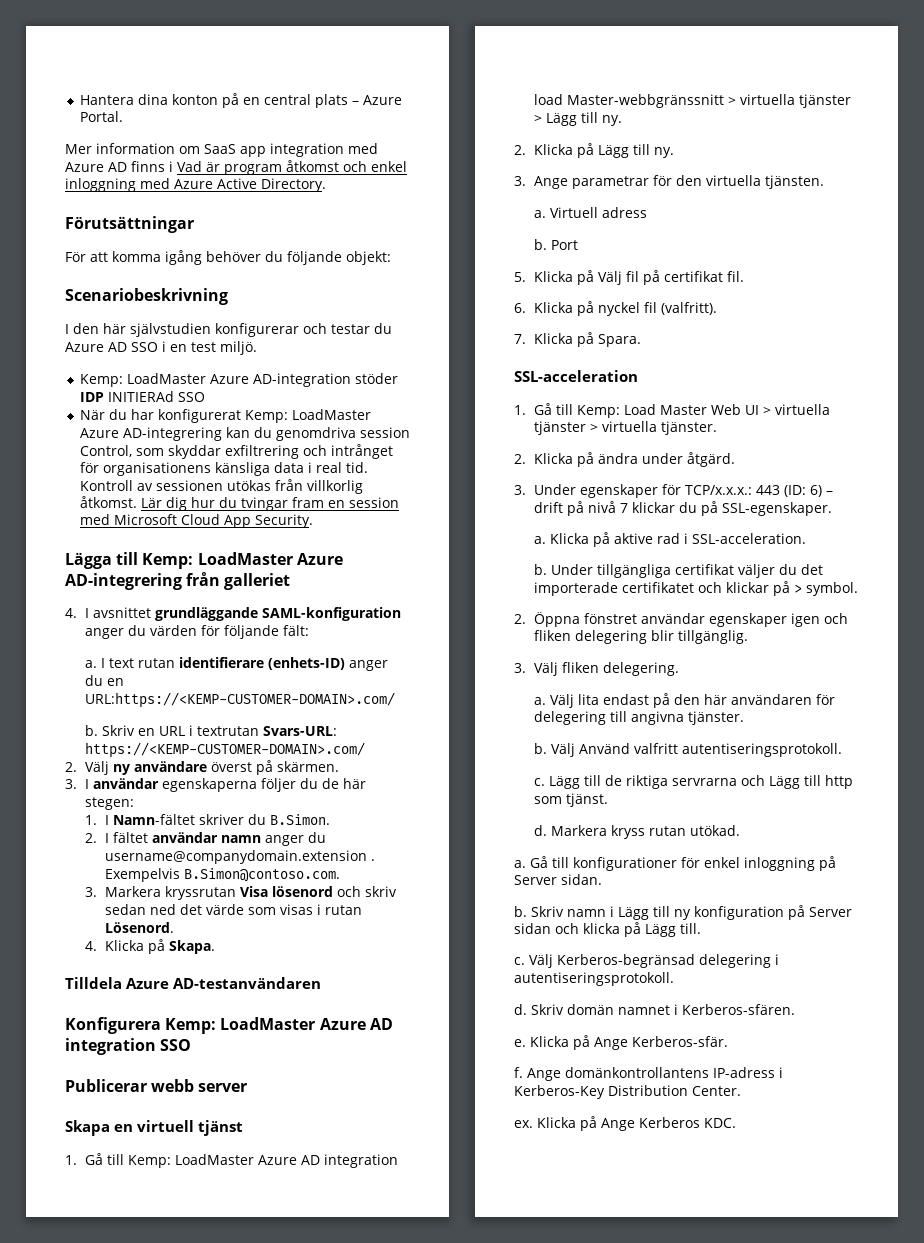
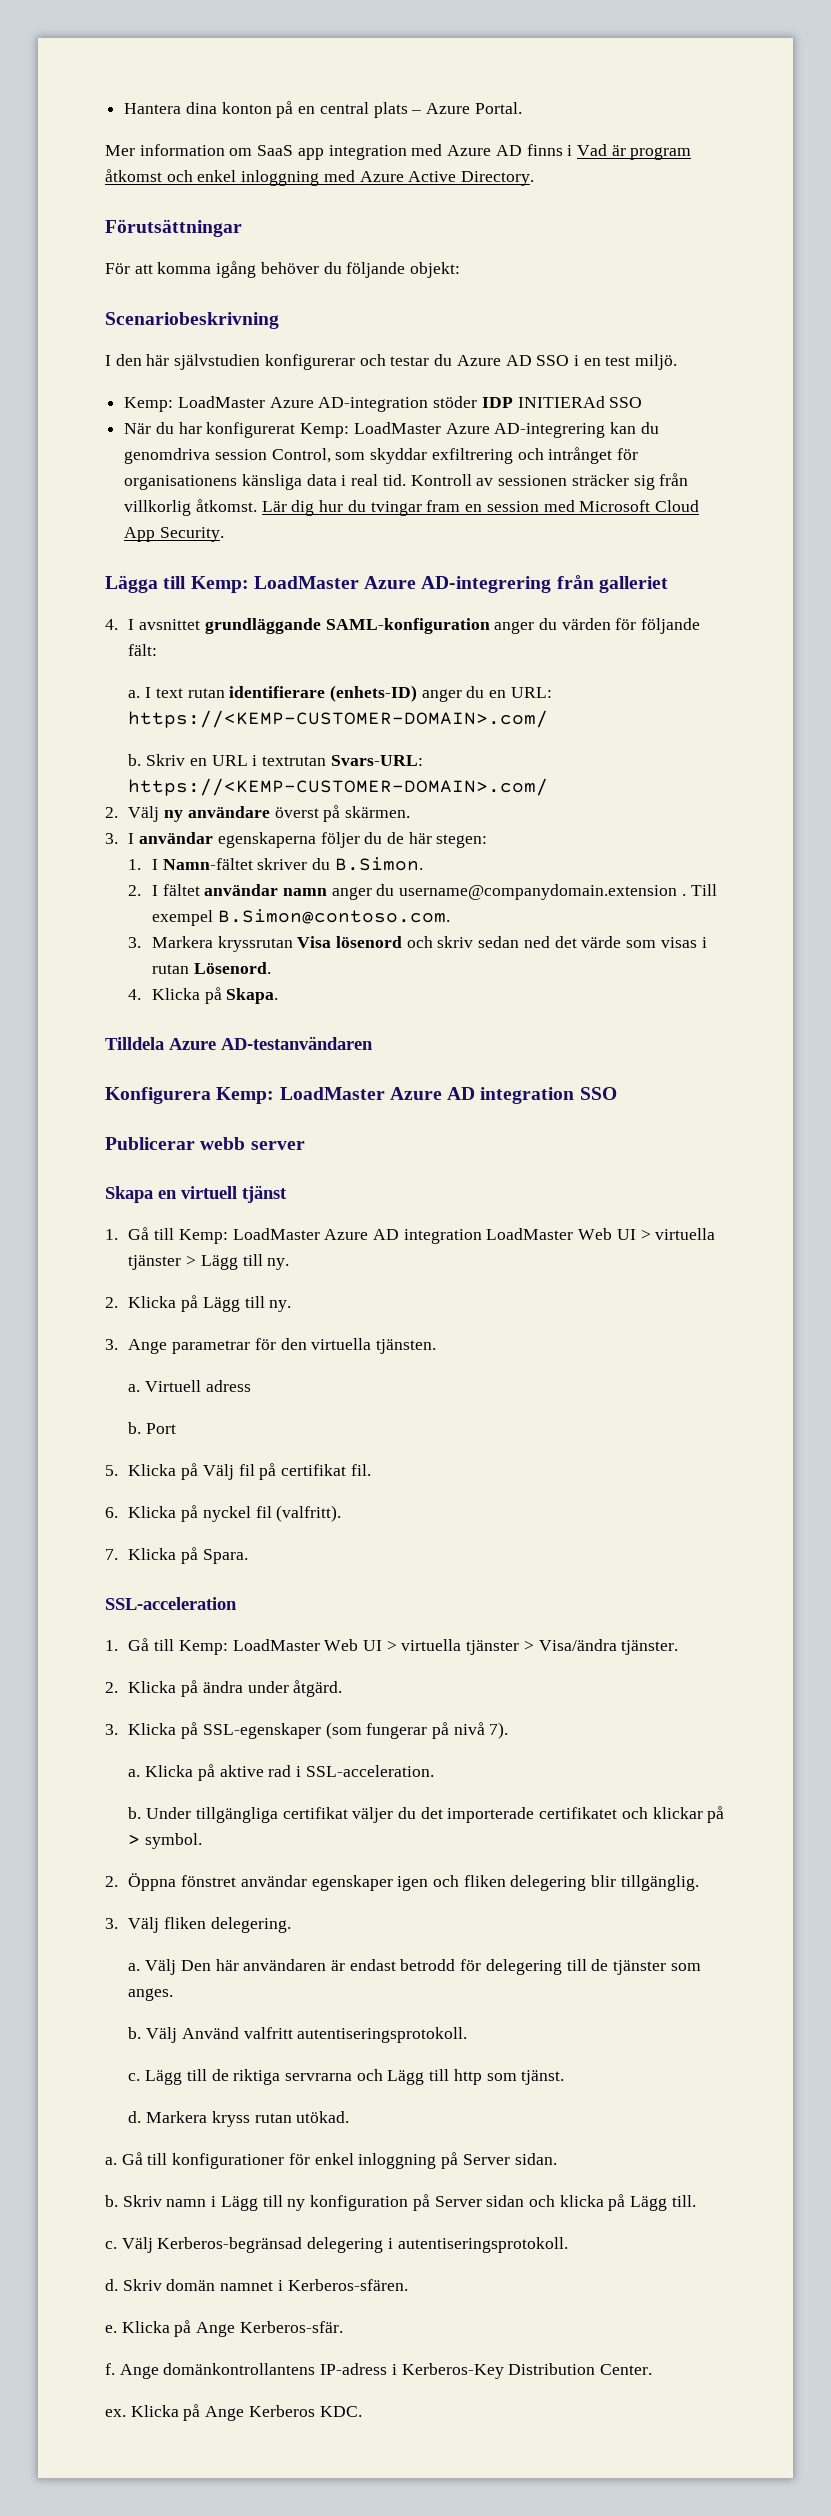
[226,480,271,491] utökas -> [571,474,655,490] sträcker sig
[85,692,396,708] URL:https://<KEMP-CUSTOMER-DOMAIN>.com/ -> [510,687,552,698] [128,710,549,728] URL: https://<KEMP-CUSTOMER-DOMAIN>.com/
[105,868,181,882] Exempelvis -> [690,884,717,896] [151,910,213,926] Till exempel
[534,94,725,108] load Master-webbgränssnitt -> [486,1228,636,1240] LoadMaster Web UI
[624,404,831,415] [534,421,658,435] Load Master Web UI > virtuella tjänster > virtuella -> [232,1639,617,1655] LoadMaster Web UI > virtuella tjänster > Visa/ändra
[534,484,834,498] [534,501,833,516] Under egenskaper för TCP/x.x.x.: 443 (ID: 6) – drift på nivå 7 klickar du på SSL-egenskaper. -> [128,1722,509,1739] Klicka på SSL-egenskaper (som fungerar på nivå 7).
[578,693,836,708] [534,711,745,725] lita endast på den här användaren för delegering till angivna tjänster. -> [180,1959,701,1975] [128,1988,174,2001] Den här användaren är endast betrodd för delegering till de tjänster som anges.

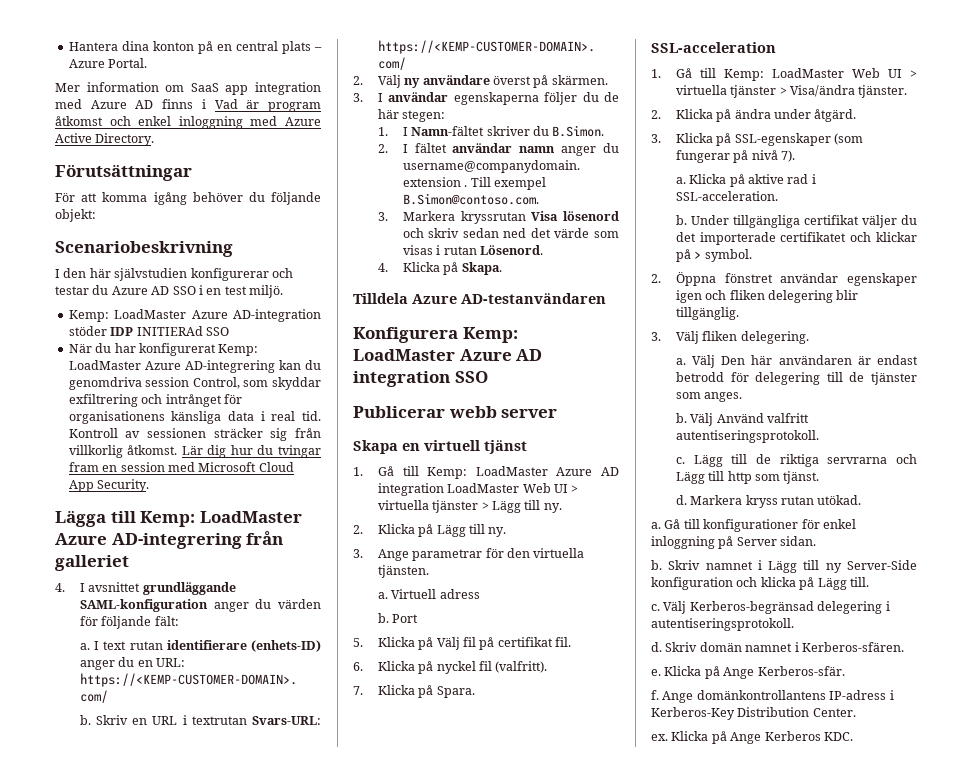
[166,2199,207,2207] namn -> [705,561,753,570] namnet
[310,2194,525,2211] konfiguration på Server sidan -> [847,560,917,570] [651,577,733,590] Server-Side konfiguration

